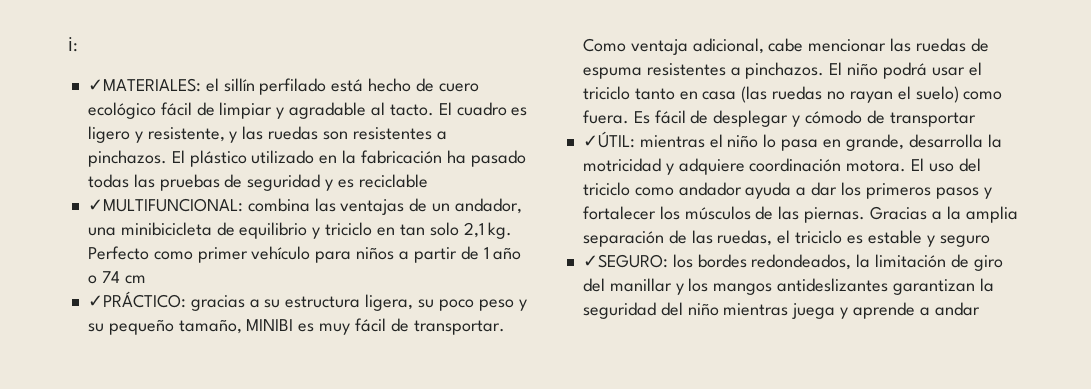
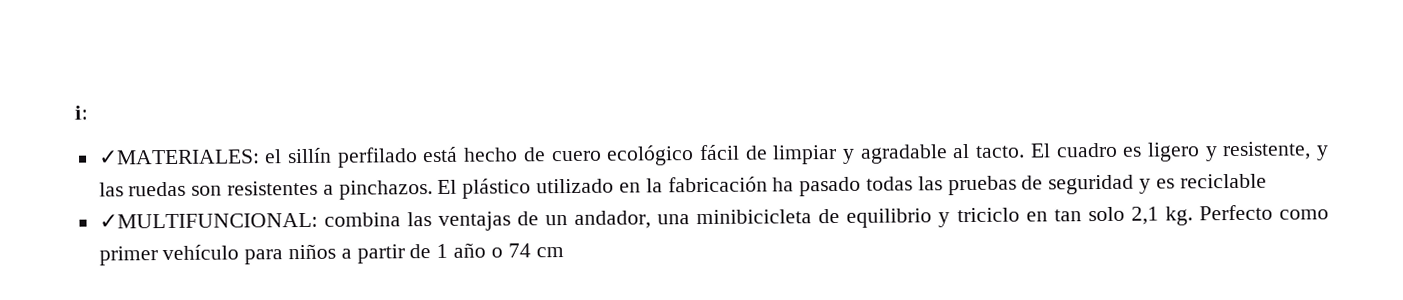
[87,291,527,311] [87,318,505,335] [582,38,989,55] [582,62,982,79] [582,86,1003,103] [582,110,976,127] [582,131,1002,151] [582,158,981,175] [582,182,992,199] [582,206,1018,223] [582,230,990,247] [582,254,1003,271] [582,278,994,295] [582,302,980,319] // ✓PRÁCTICO: gracias a su estructura ligera, su poco peso y su pequeño tamaño, MINIBI es muy fácil de transportar. Como ventaja adicional, cabe mencionar las ruedas de espuma resistentes a pinchazos. El niño podrá usar el triciclo tanto en casa (las ruedas no rayan el suelo) como fuera. Es fácil de desplegar y cómodo de transportar // ✓ÚTIL: mientras el niño lo pasa en grande, desarrolla la motricidad y adquiere coordinación motora. El uso del triciclo como andador ayuda a dar los primeros pasos y fortalecer los músculos de las piernas. Gracias a la amplia separación de las ruedas, el triciclo es estable y seguro // ✓SEGURO: los bordes redondeados, la limitación de giro del manillar y los mangos antideslizantes garantizan la seguridad del niño mientras juega y aprende a andar -> (564, 252) none

